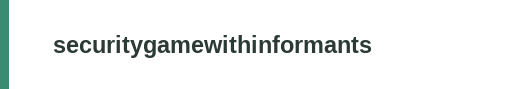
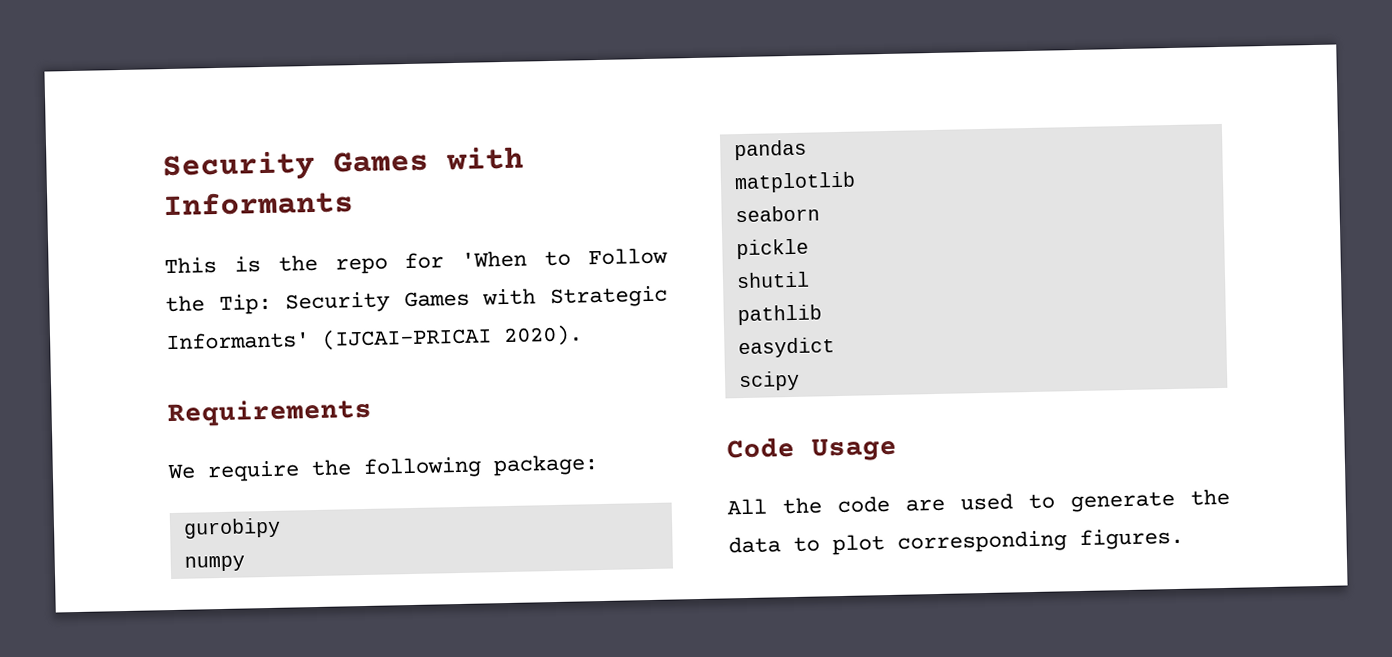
[53,35,372,58] securitygamewithinformants -> [162,146,524,183] [163,190,354,217] [164,247,668,275] [165,285,668,315] [166,324,583,351] [167,397,372,428] [167,454,599,483] [182,517,281,539] [183,555,245,572] [733,139,807,161] [733,171,856,194] [734,205,820,223] [735,238,809,260] [735,271,810,289] [736,304,822,326] [737,337,835,359] [737,370,800,392] [726,436,897,462] [727,488,1230,515] [728,527,1184,556] Security Games with Informants // This is the repo for 'When to Follow the Tip: Security Games with Strategic Informants' (IJCAI-PRICAI 2020). // Requirements // We require the following package: // gurobipy // numpy // pandas // matplotlib // seaborn // pickle // shutil // pathlib // easydict // scipy // Code Usage // All the code are used to generate the data to plot corresponding figures.

